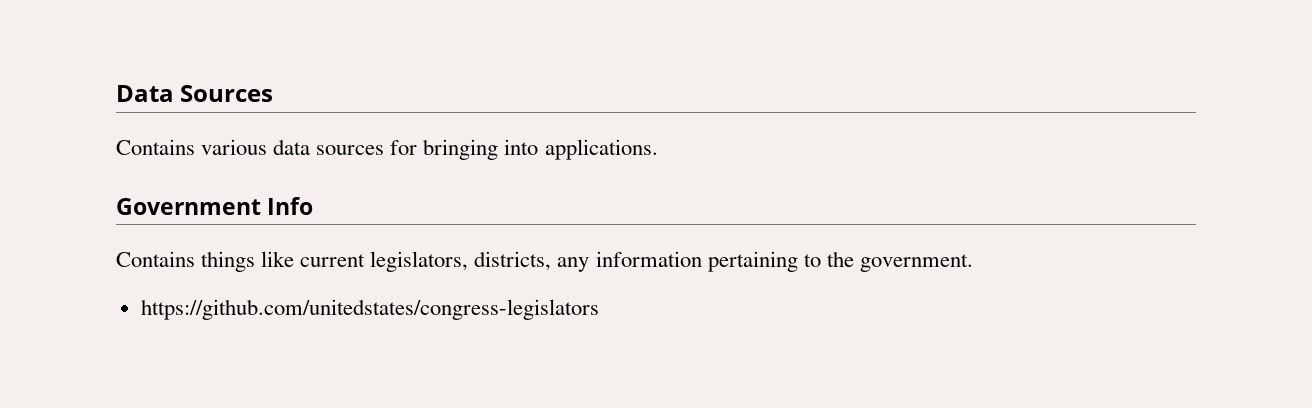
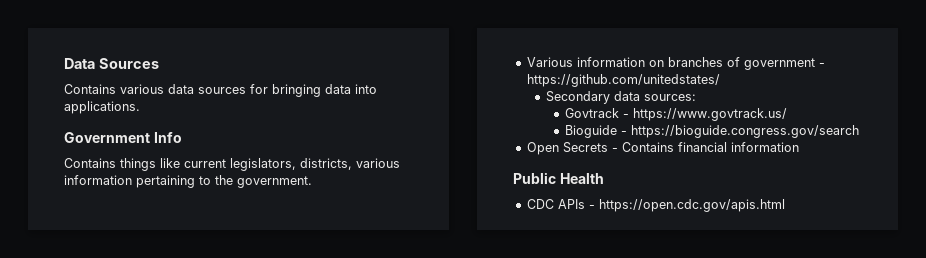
(499, 149) none -> [325,84,351,94] data
[557,257,590,272] any -> [356,158,400,168] various
[140,299,599,320] https://github.com/unitedstates/congress-legislators -> [526,57,825,70] [526,74,720,87] [546,91,697,104] [565,108,788,121] [565,125,860,138] [526,142,799,155] [513,172,604,184] [526,199,785,212] Various information on branches of government - https://github.com/unitedstates/ // Secondary data sources: // Govtrack - https://www.govtrack.us/ // Bioguide - https://bioguide.congress.gov/search // Open Secrets - Contains financial information // Public Health // CDC APIs - https://open.cdc.gov/apis.html

